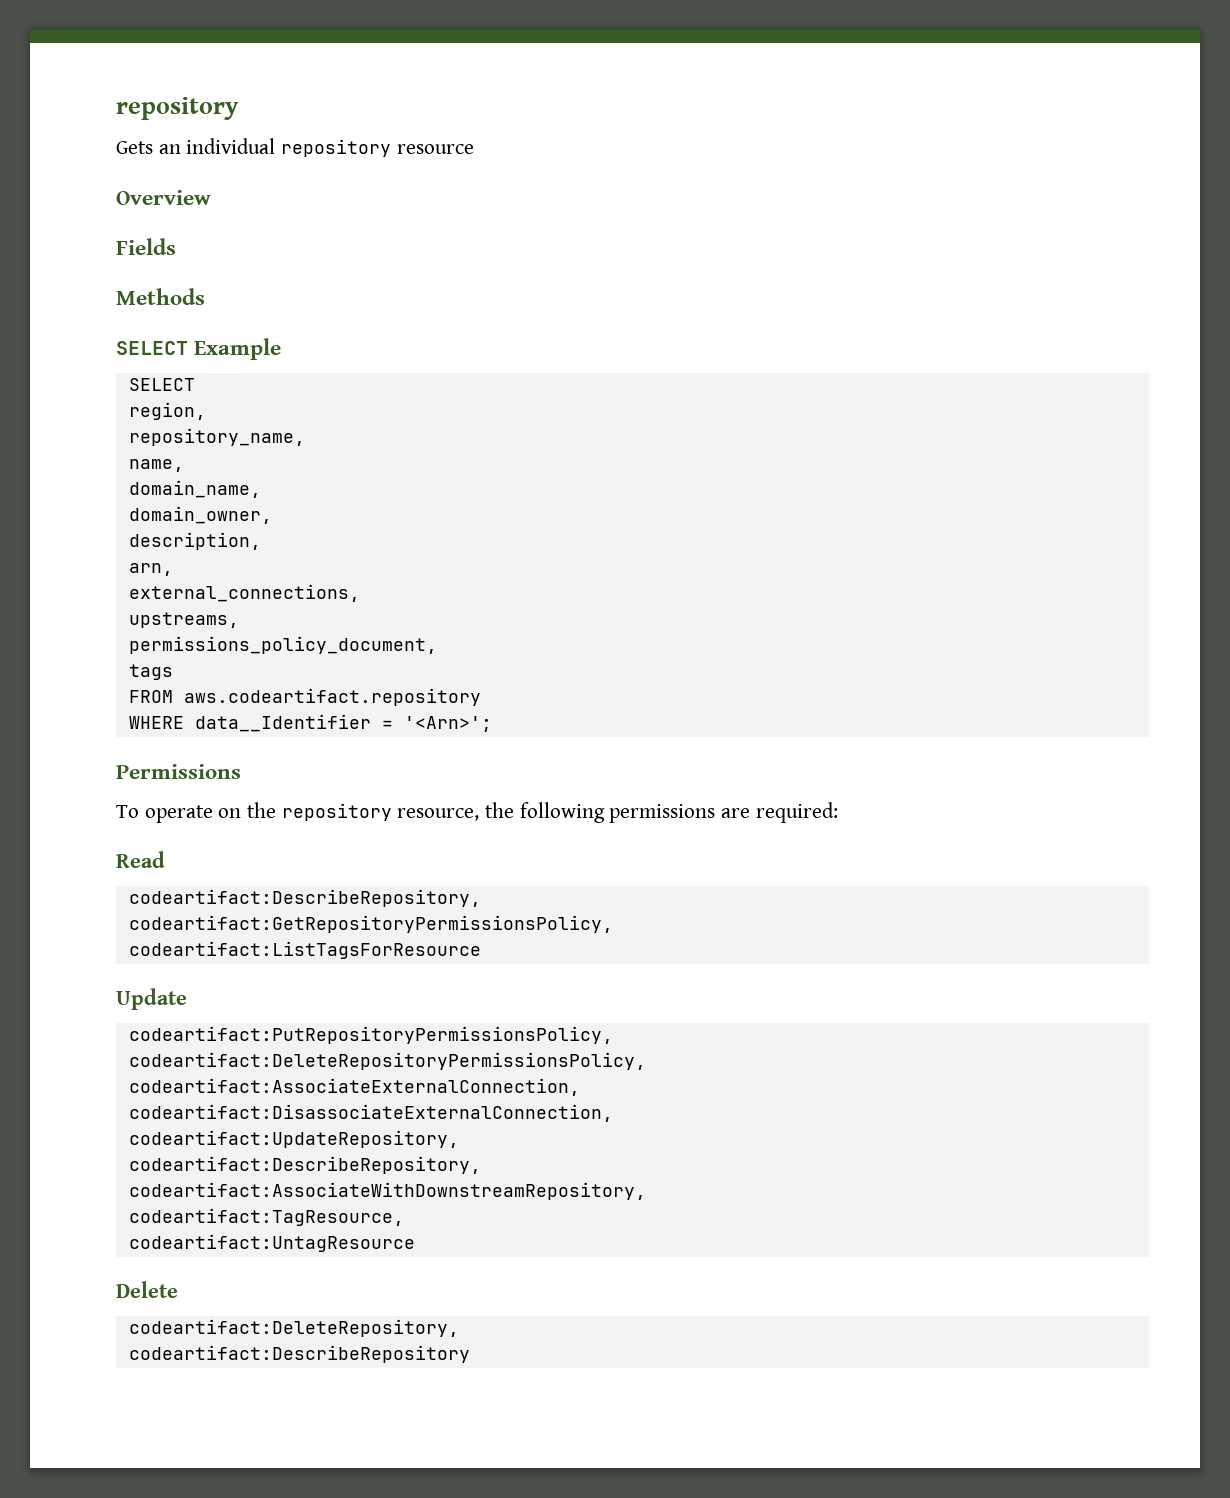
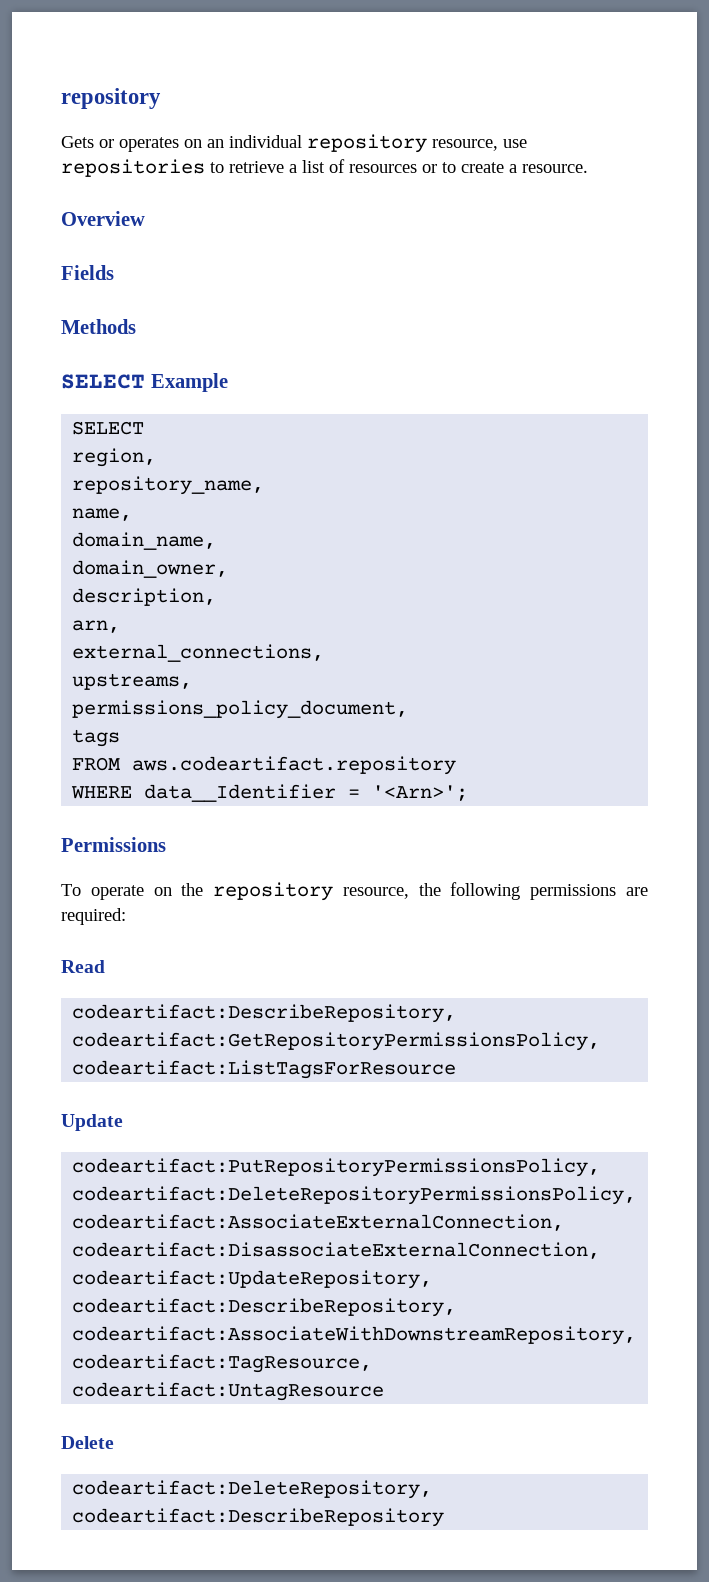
[158,138,474,157] an individual repository resource -> [99,134,527,153] [61,159,588,177] or operates on an individual repository resource, use repositories to retrieve a list of resources or to create a resource.

